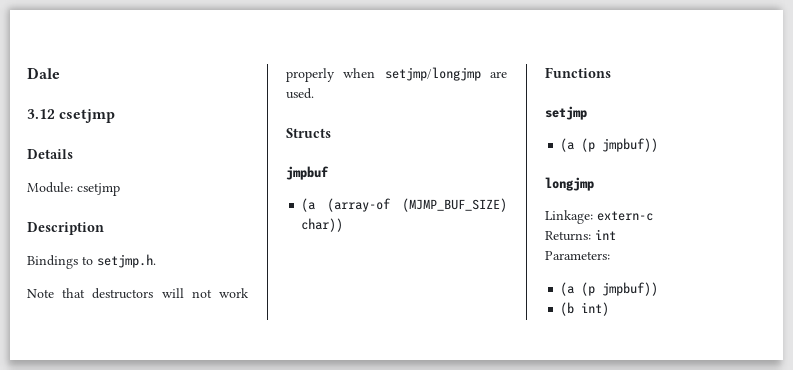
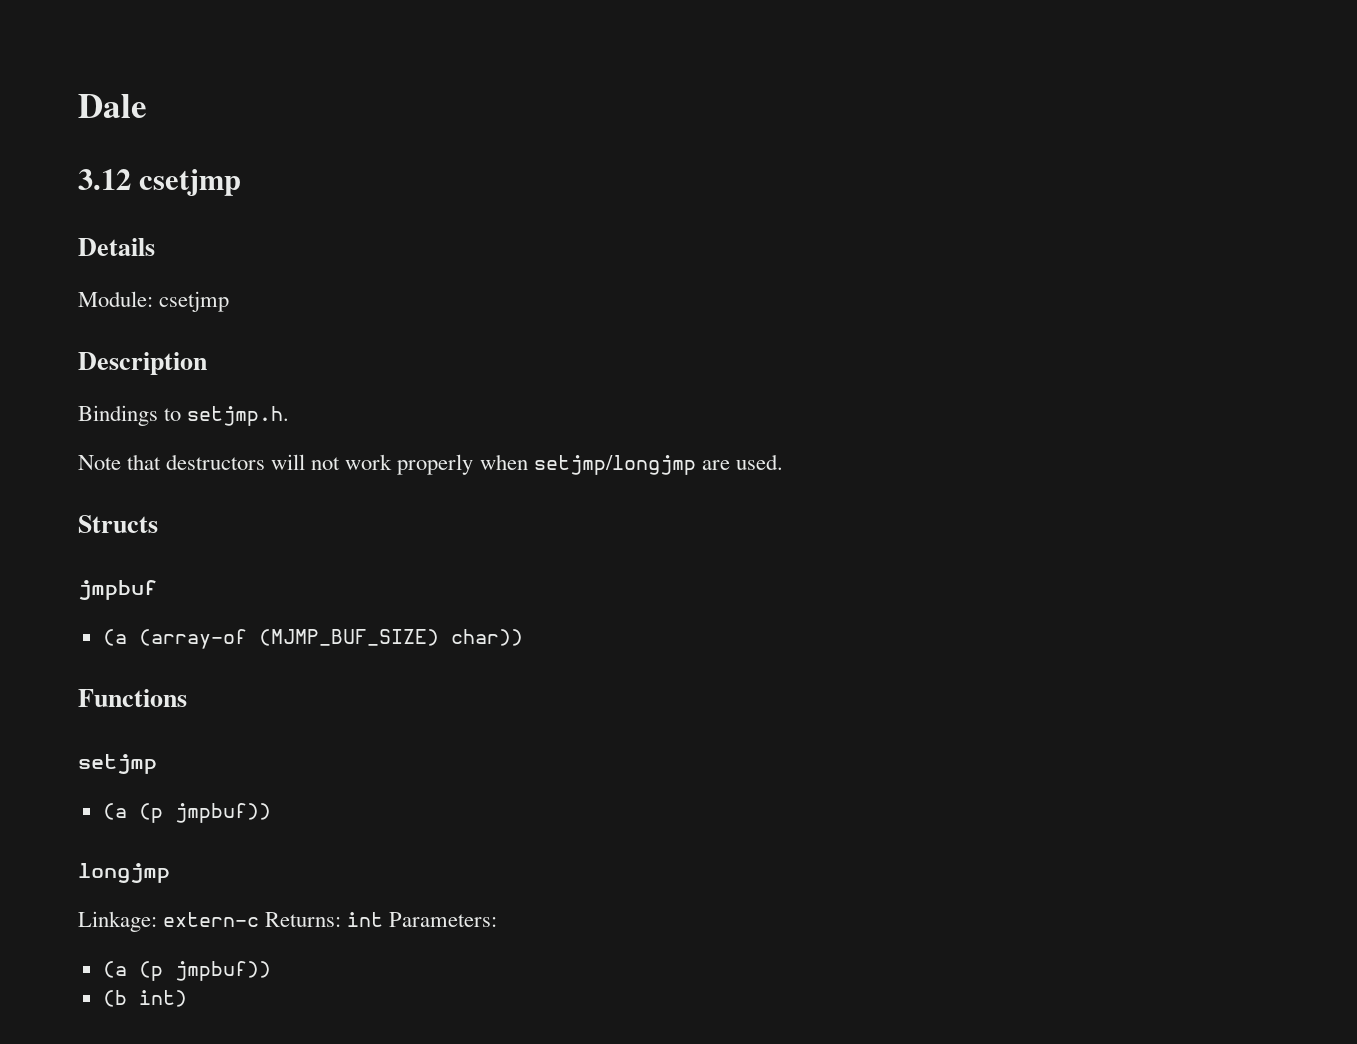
(653, 216) // -> (260, 919) none
(616, 234) // -> (384, 919) none

